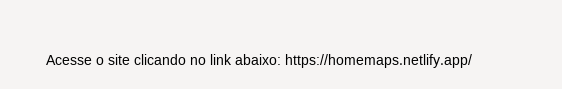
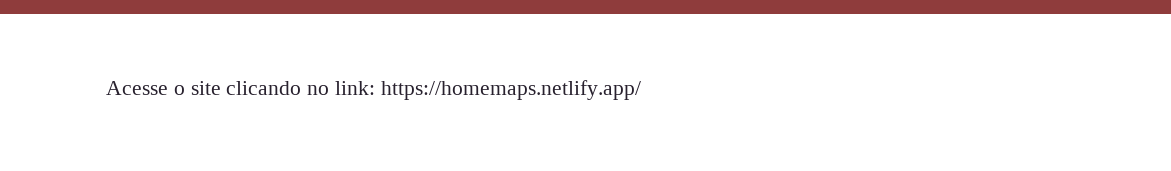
[210,54,281,65] link abaixo: -> [335,81,376,95] link:

